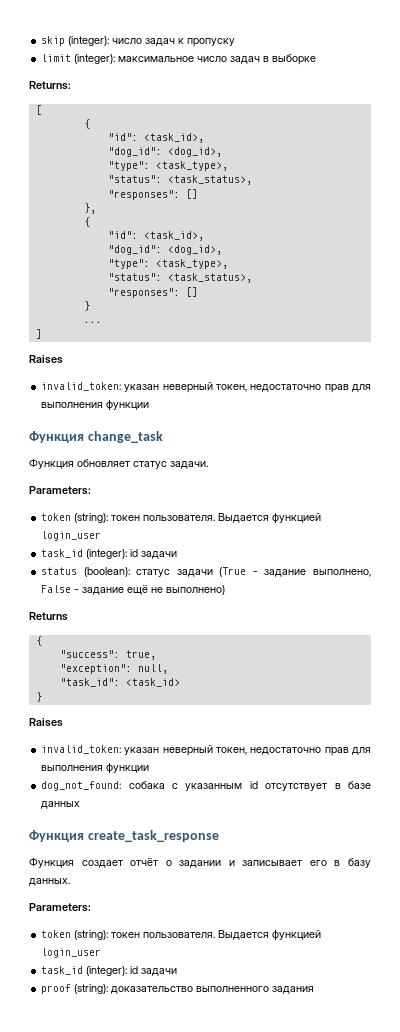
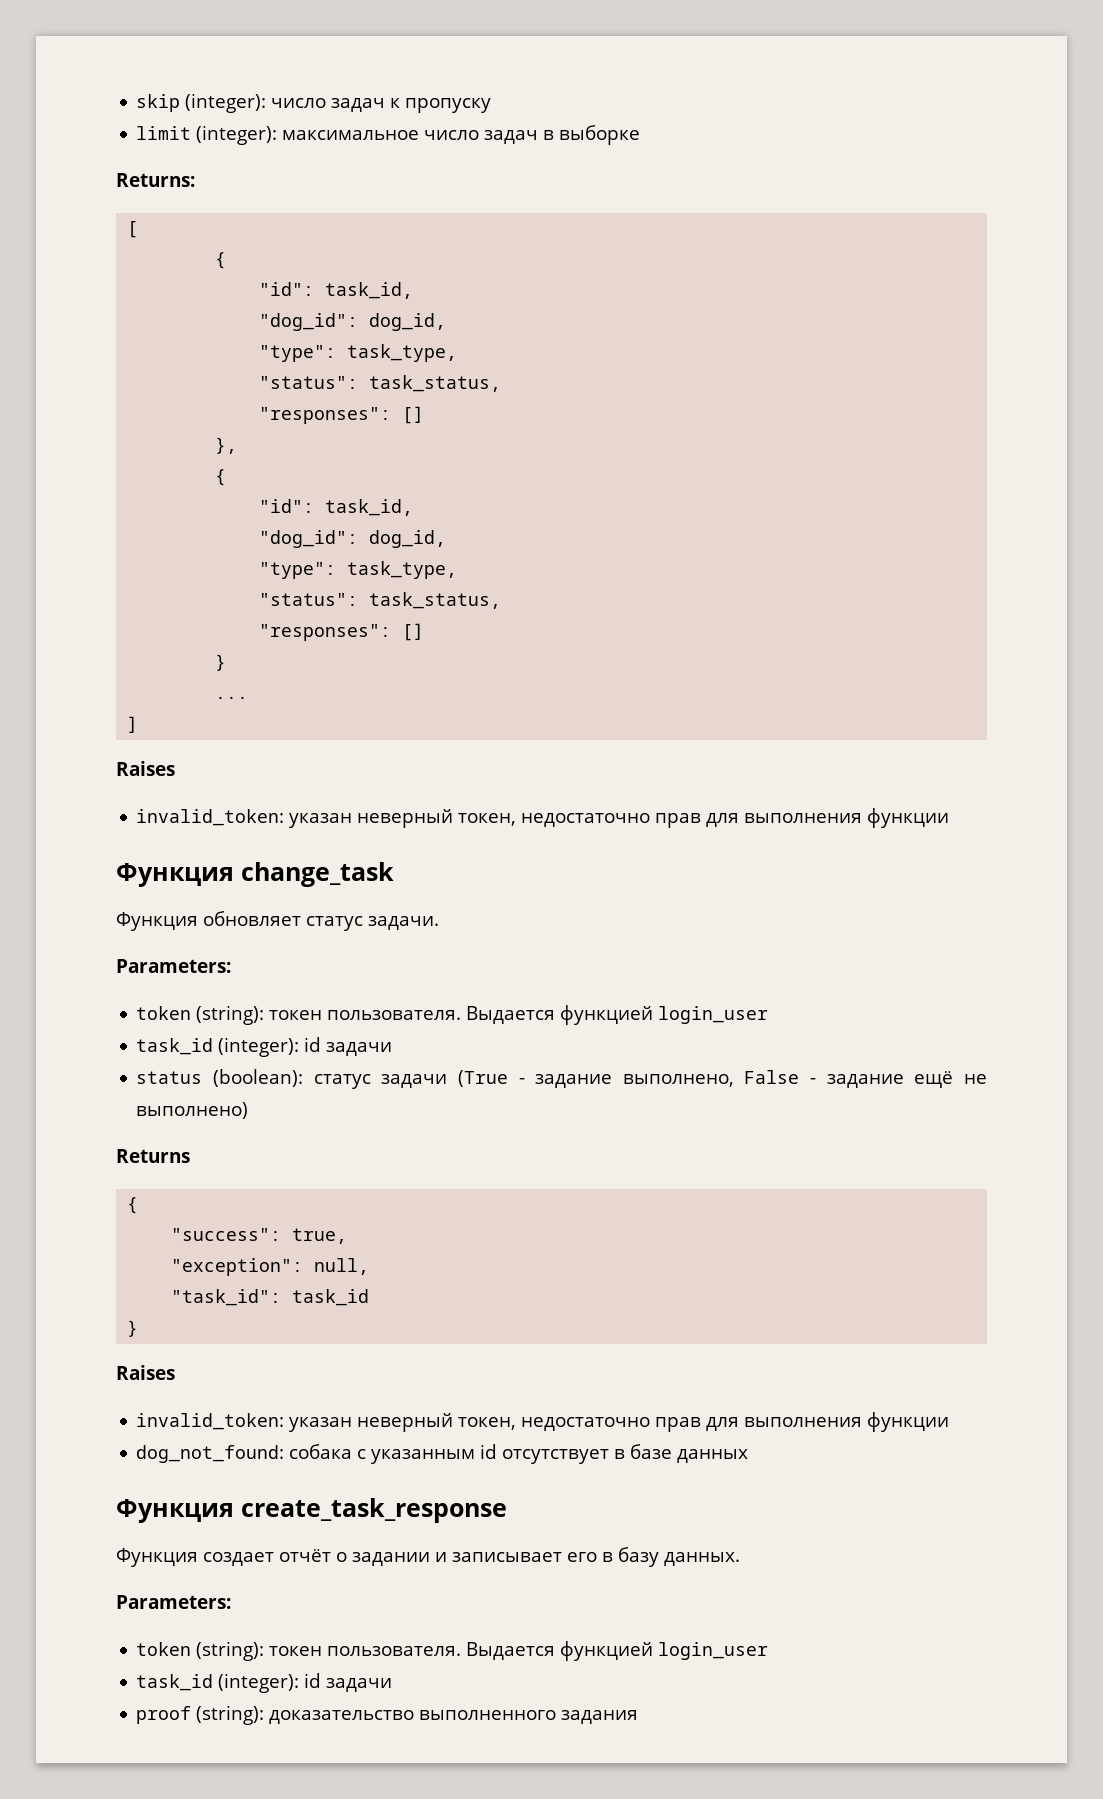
[143,133,204,143] [107,147,222,157] [107,161,228,171] [107,175,252,185] <task_id>, // "dog_id": <dog_id>, // "type": <task_type>, // "status": <task_status>, -> [325,282,414,299] [259,313,447,331] [259,344,458,362] [259,375,502,392] task_id, // "dog_id": dog_id, // "type": task_type, // "status": task_status,
[143,231,204,241] [107,245,222,255] [107,259,228,269] [107,273,252,283] <task_id>, // "dog_id": <dog_id>, // "type": <task_type>, // "status": <task_status>, -> [325,499,414,516] [259,530,447,548] [259,561,458,579] [259,592,502,609] task_id, // "dog_id": dog_id, // "type": task_type, // "status": task_status,
[125,678,180,687] <task_id> -> [292,1289,370,1306] task_id

